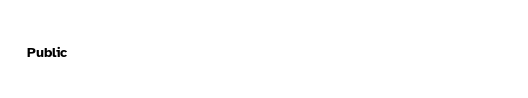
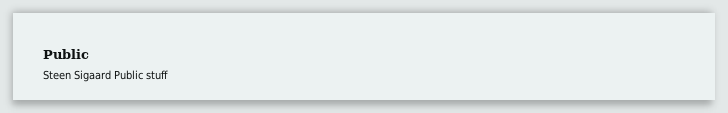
[27,46,68,57] Public -> [43,49,89,59] [43,70,168,82] Public // Steen Sigaard Public stuff

